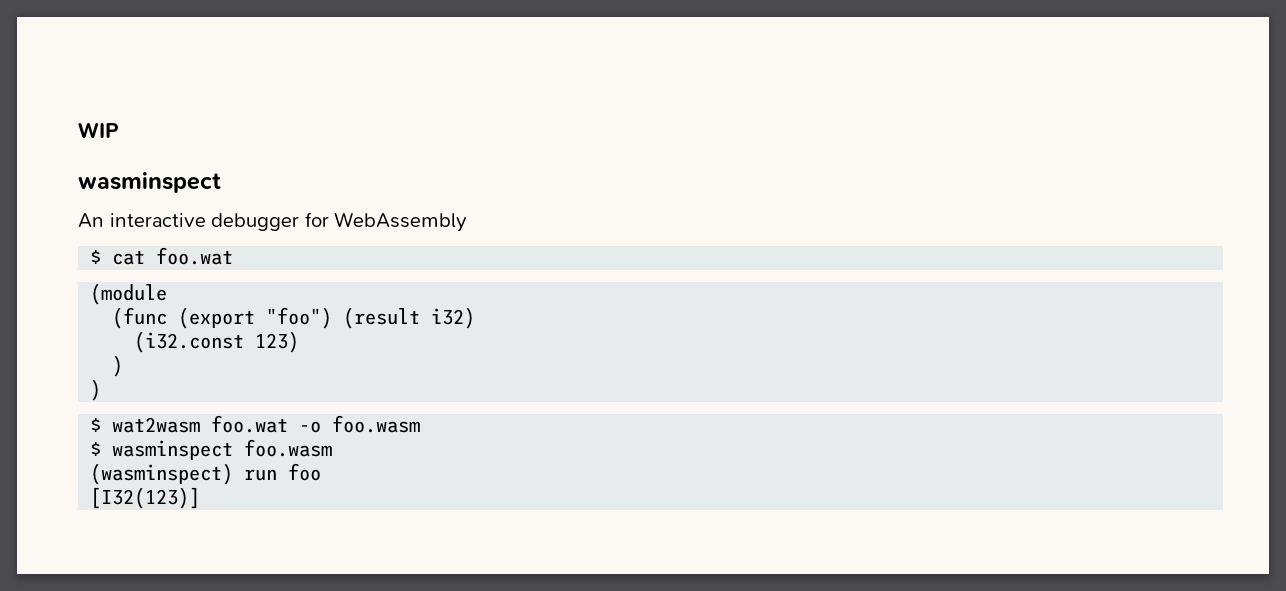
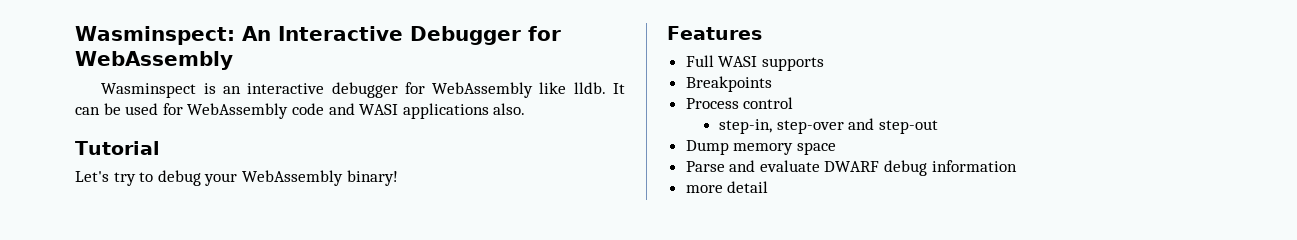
[78,122,119,138] [78,172,221,193] [78,212,468,232] [90,247,234,265] [90,283,168,305] [112,307,476,329] [134,331,300,353] [112,355,124,377] [90,379,102,401] [90,415,421,433] [90,439,333,460] [90,463,322,485] [90,487,201,509] WIP // wasminspect // An interactive debugger for WebAssembly // $ cat foo.wat // (module // (func (export "foo") (result i32) // (i32.const 123) // ) // ) // $ wat2wasm foo.wat -o foo.wasm // $ wasminspect foo.wasm // (wasminspect) run foo // [I32(123)] -> [75,26,561,45] [75,51,233,70] [101,82,625,98] [75,103,526,119] [75,141,160,155] [75,170,398,186] [667,26,762,40] [685,55,824,71] [685,76,772,92] [685,97,794,109] [719,118,938,134] [685,140,836,155] [685,160,1017,176] [685,181,769,193] Wasminspect: An Interactive Debugger for WebAssembly // Wasminspect is an interactive debugger for WebAssembly like lldb. It can be used for WebAssembly code and WASI applications also. // Tutorial // Let's try to debug your WebAssembly binary! // Features // Full WASI supports // Breakpoints // Process control // step-in, step-over and step-out // Dump memory space // Parse and evaluate DWARF debug information // more detail

